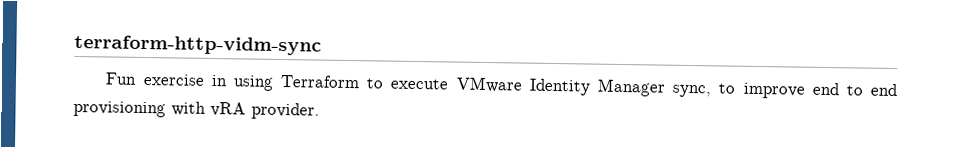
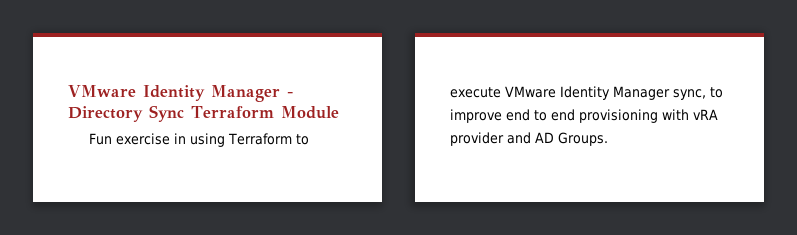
[74,34,322,56] terraform-http-vidm-sync -> [68,85,293,102] [68,105,339,122] VMware Identity Manager - Directory Sync Terraform Module
[251,102,320,120] provider. -> [450,132,608,146] provider and AD Groups.

